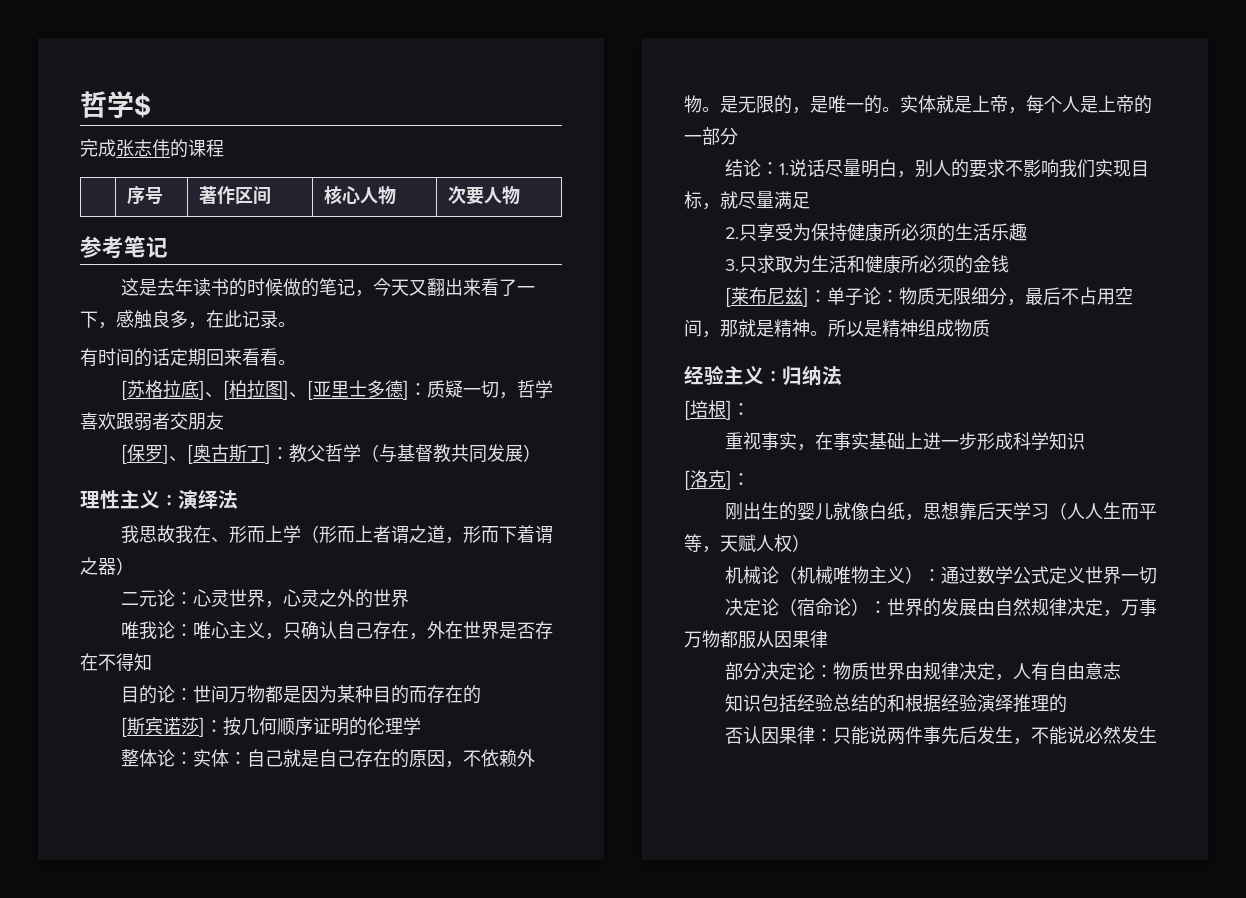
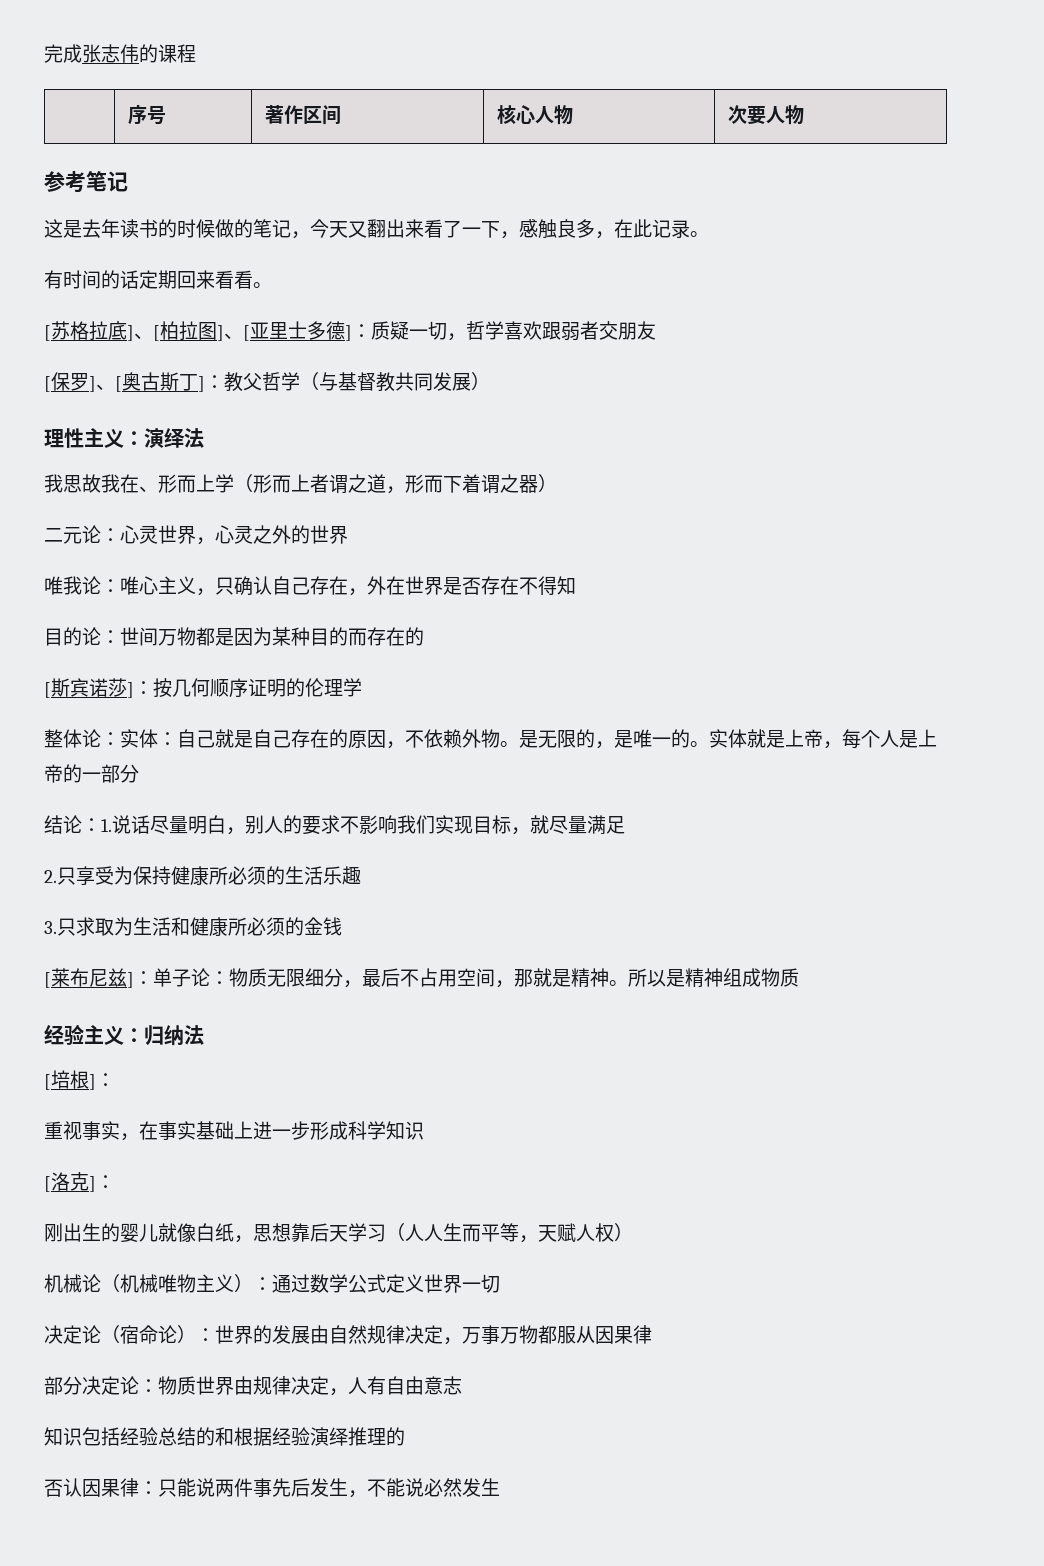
[80,91,151,118] 哲学$ // -> (44, 53) none

